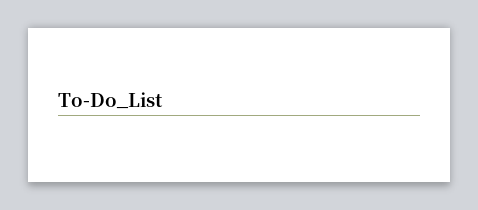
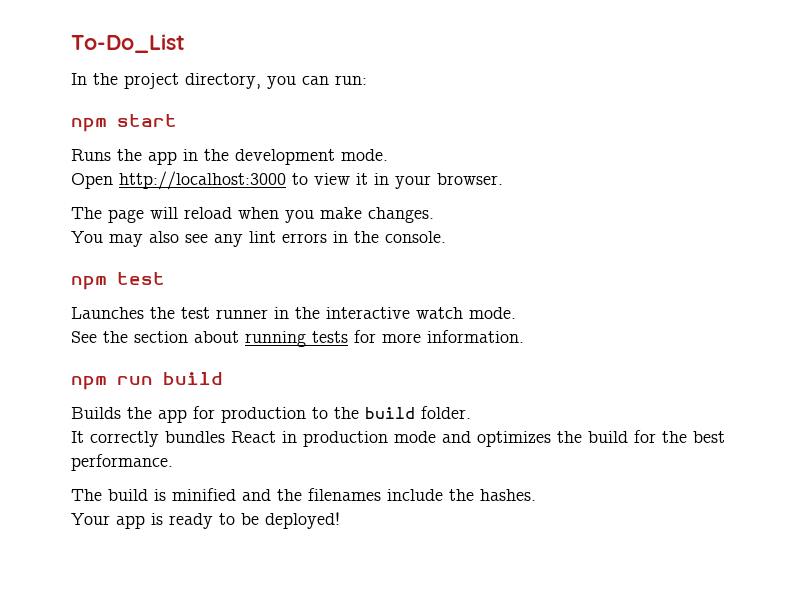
(163, 100) none -> [71,73,367,89] [71,114,177,132] [71,149,388,165] [71,171,503,190] [71,207,434,223] [71,231,446,247] [71,272,165,290] [71,307,516,319] [71,330,524,347] [71,372,223,390] [71,406,471,423] [71,430,725,447] [71,454,173,471] [71,488,536,501] [71,512,340,529] // In the project directory, you can run: // npm start // Runs the app in the development mode. // Open http://localhost:3000 to view it in your browser. // The page will reload when you make changes. // You may also see any lint errors in the console. // npm test // Launches the test runner in the interactive watch mode. // See the section about running tests for more information. // npm run build // Builds the app for production to the build folder. // It correctly bundles React in production mode and optimizes the build for the best performance. // The build is minified and the filenames include the hashes. // Your app is ready to be deployed!

